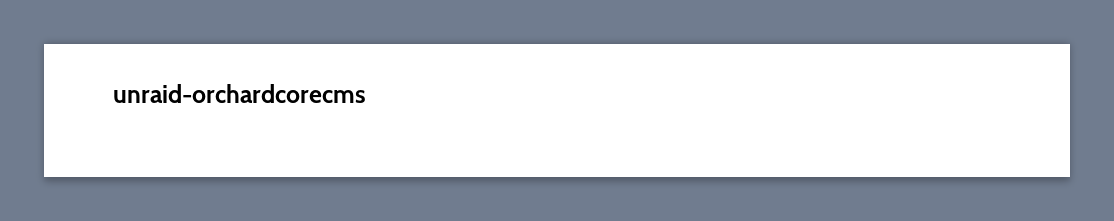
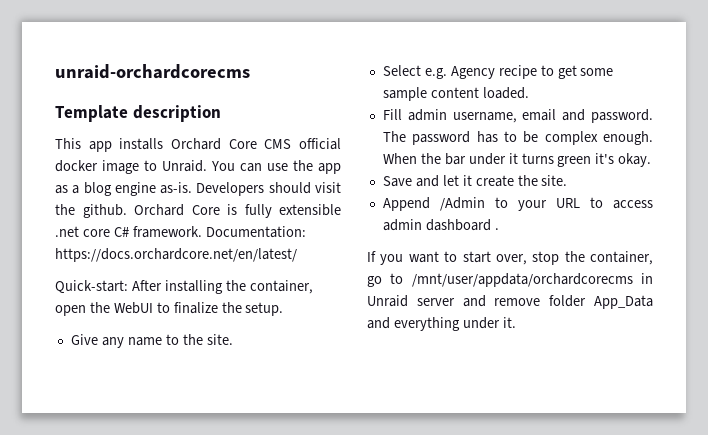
(366, 93) none -> [55,105,221,122] [55,138,341,152] [55,160,341,174] [55,182,341,196] [55,204,341,218] [55,226,306,238] [55,248,297,262] [55,280,313,294] [55,302,284,316] [70,334,233,348] [382,65,614,79] [382,87,529,101] [382,109,653,123] [382,131,653,145] [382,153,652,167] [382,175,568,187] [382,197,653,211] [382,219,499,231] [367,251,653,265] [367,273,653,287] [367,295,653,309] [367,317,516,331] // Template description // This app installs Orchard Core CMS official docker image to Unraid. You can use the app as a blog engine as-is. Developers should visit the github. Orchard Core is fully extensible .net core C# framework. Documentation: https://docs.orchardcore.net/en/latest/ // Quick-start: After installing the container, open the WebUI to finalize the setup. // Give any name to the site. // Select e.g. Agency recipe to get some sample content loaded. // Fill admin username, email and password. The password has to be complex enough. When the bar under it turns green it's okay. // Save and let it create the site. // Append /Admin to your URL to access admin dashboard . // If you want to start over, stop the container, go to /mnt/user/appdata/orchardcorecms in Unraid server and remove folder App_Data and everything under it.

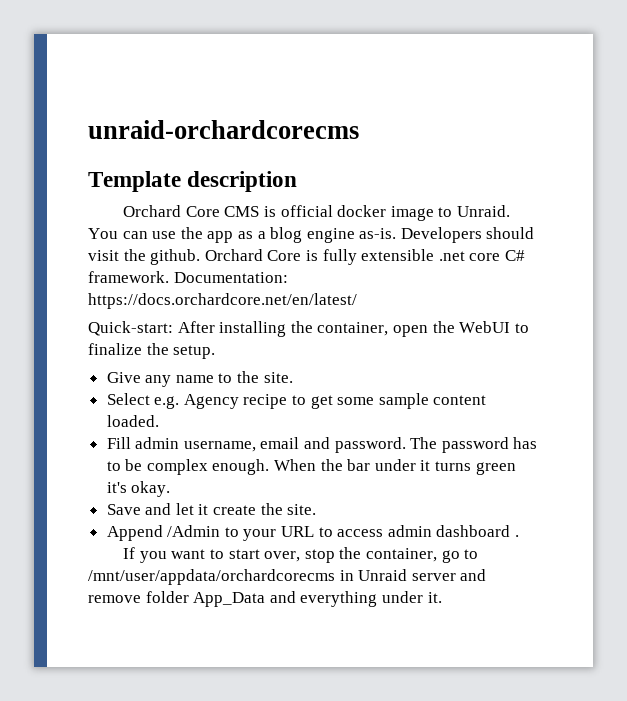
[55,138,164,152] This app installs -> (298, 181) none
(292, 144) none -> [263,206,276,217] is

